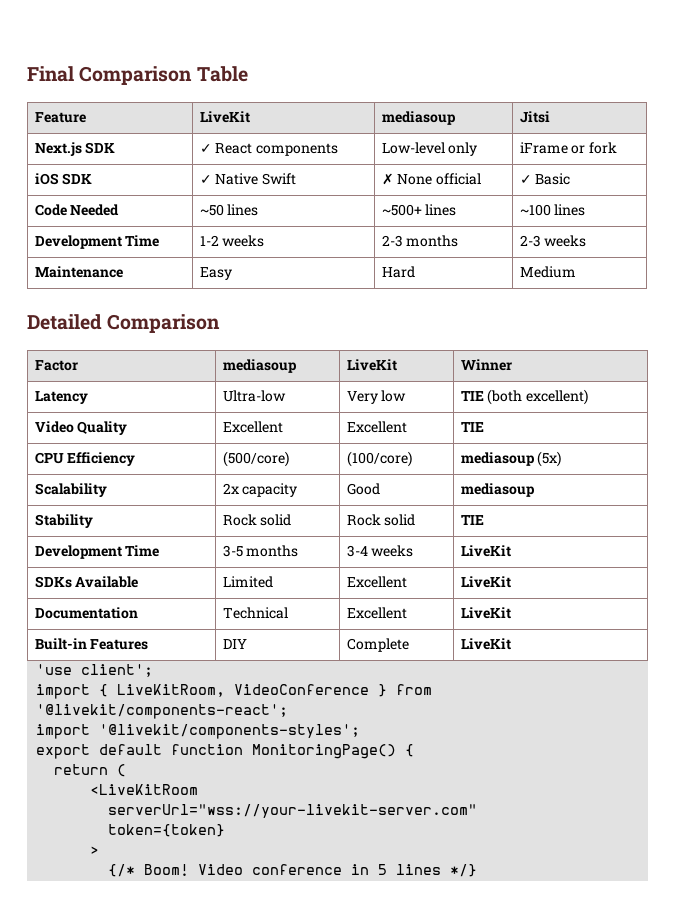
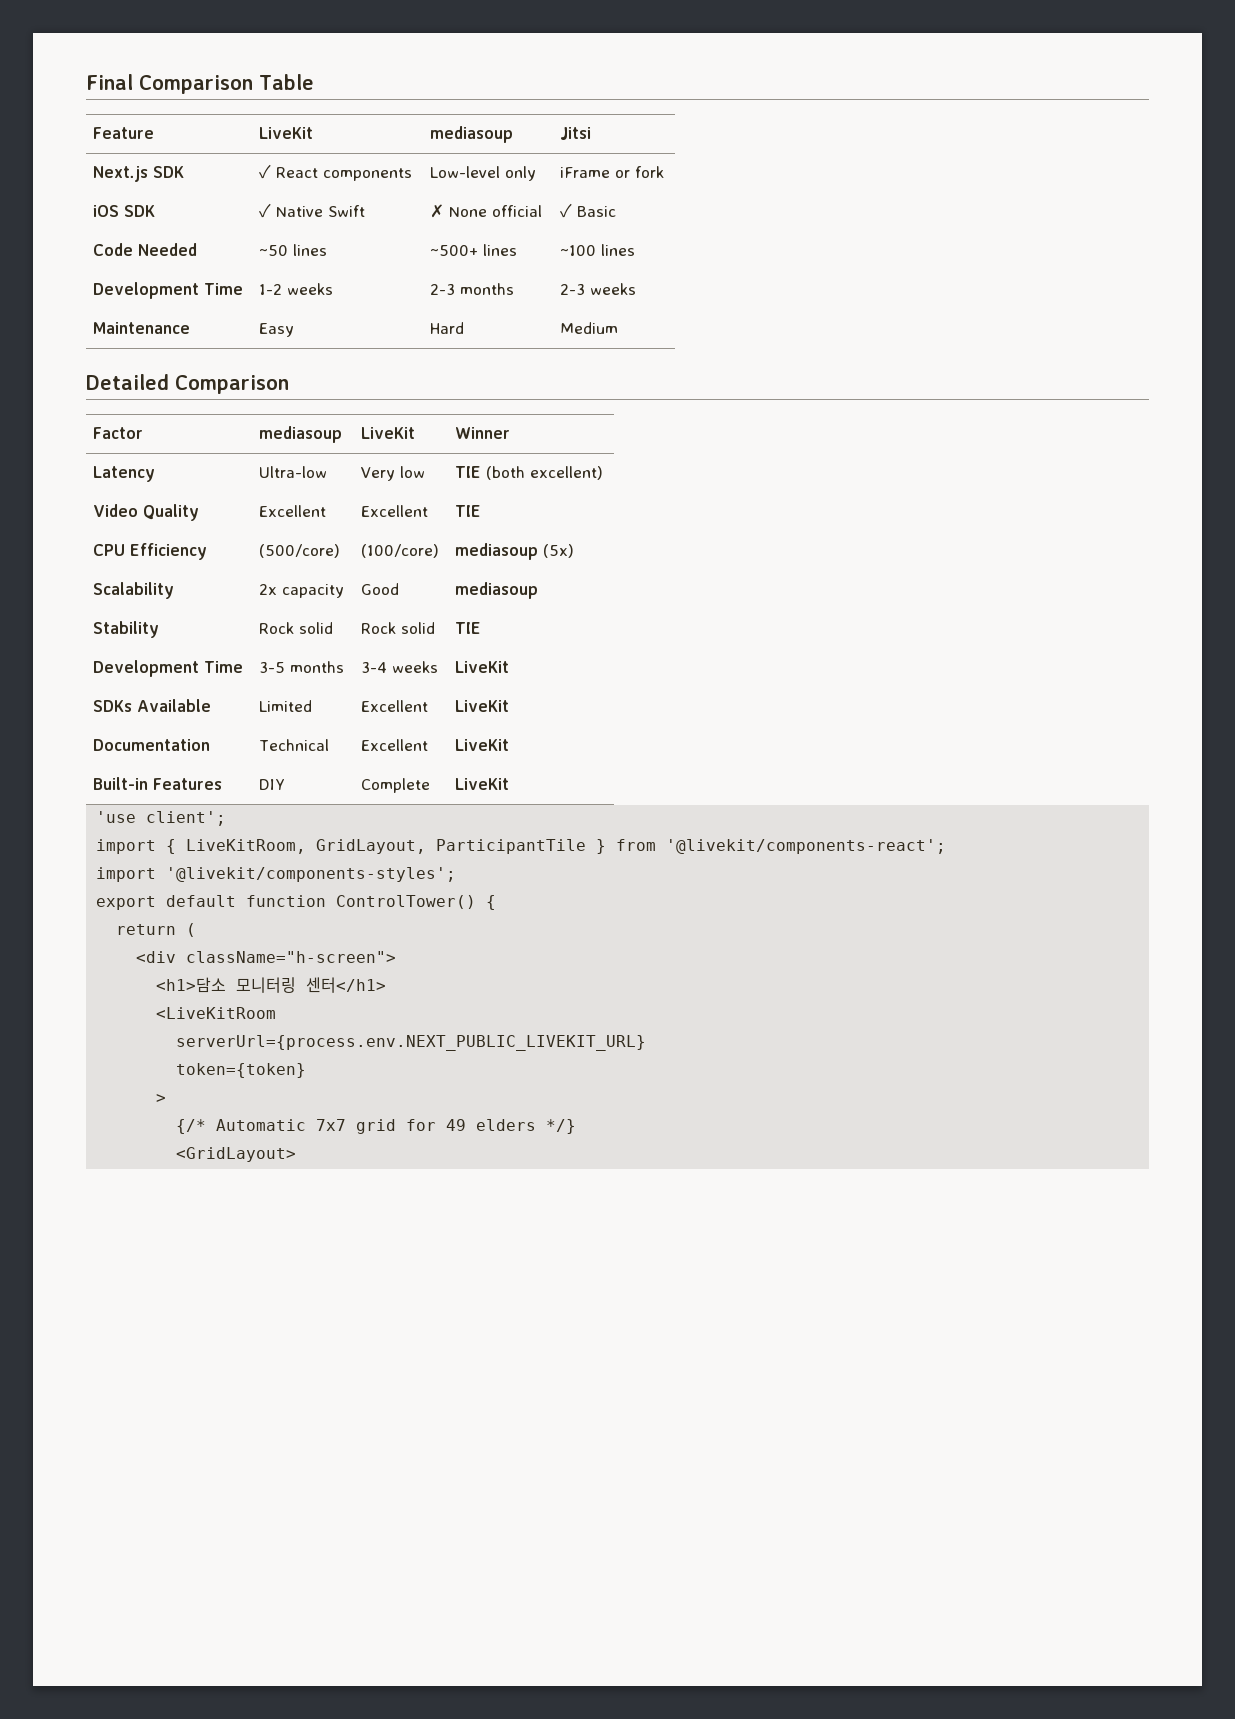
[234,684,370,695] VideoConference -> [316,839,587,854] GridLayout, ParticipantTile
[252,744,397,759] MonitoringPage() -> [336,895,477,909] ControlTower()
(127, 770) none -> [136,951,397,963] [156,977,387,993] // <div className="h-screen"> // <h1>담소 모니터링 센터</h1>
[108,804,478,818] serverUrl="wss://your-livekit-server.com" -> [176,1035,647,1051] serverUrl={process.env.NEXT_PUBLIC_LIVEKIT_URL}
[144,864,442,876] Boom! Video conference in 5 lines -> [216,1119,537,1134] Automatic 7x7 grid for 49 elders
(478, 870) none -> [176,1147,297,1162] // <GridLayout>

